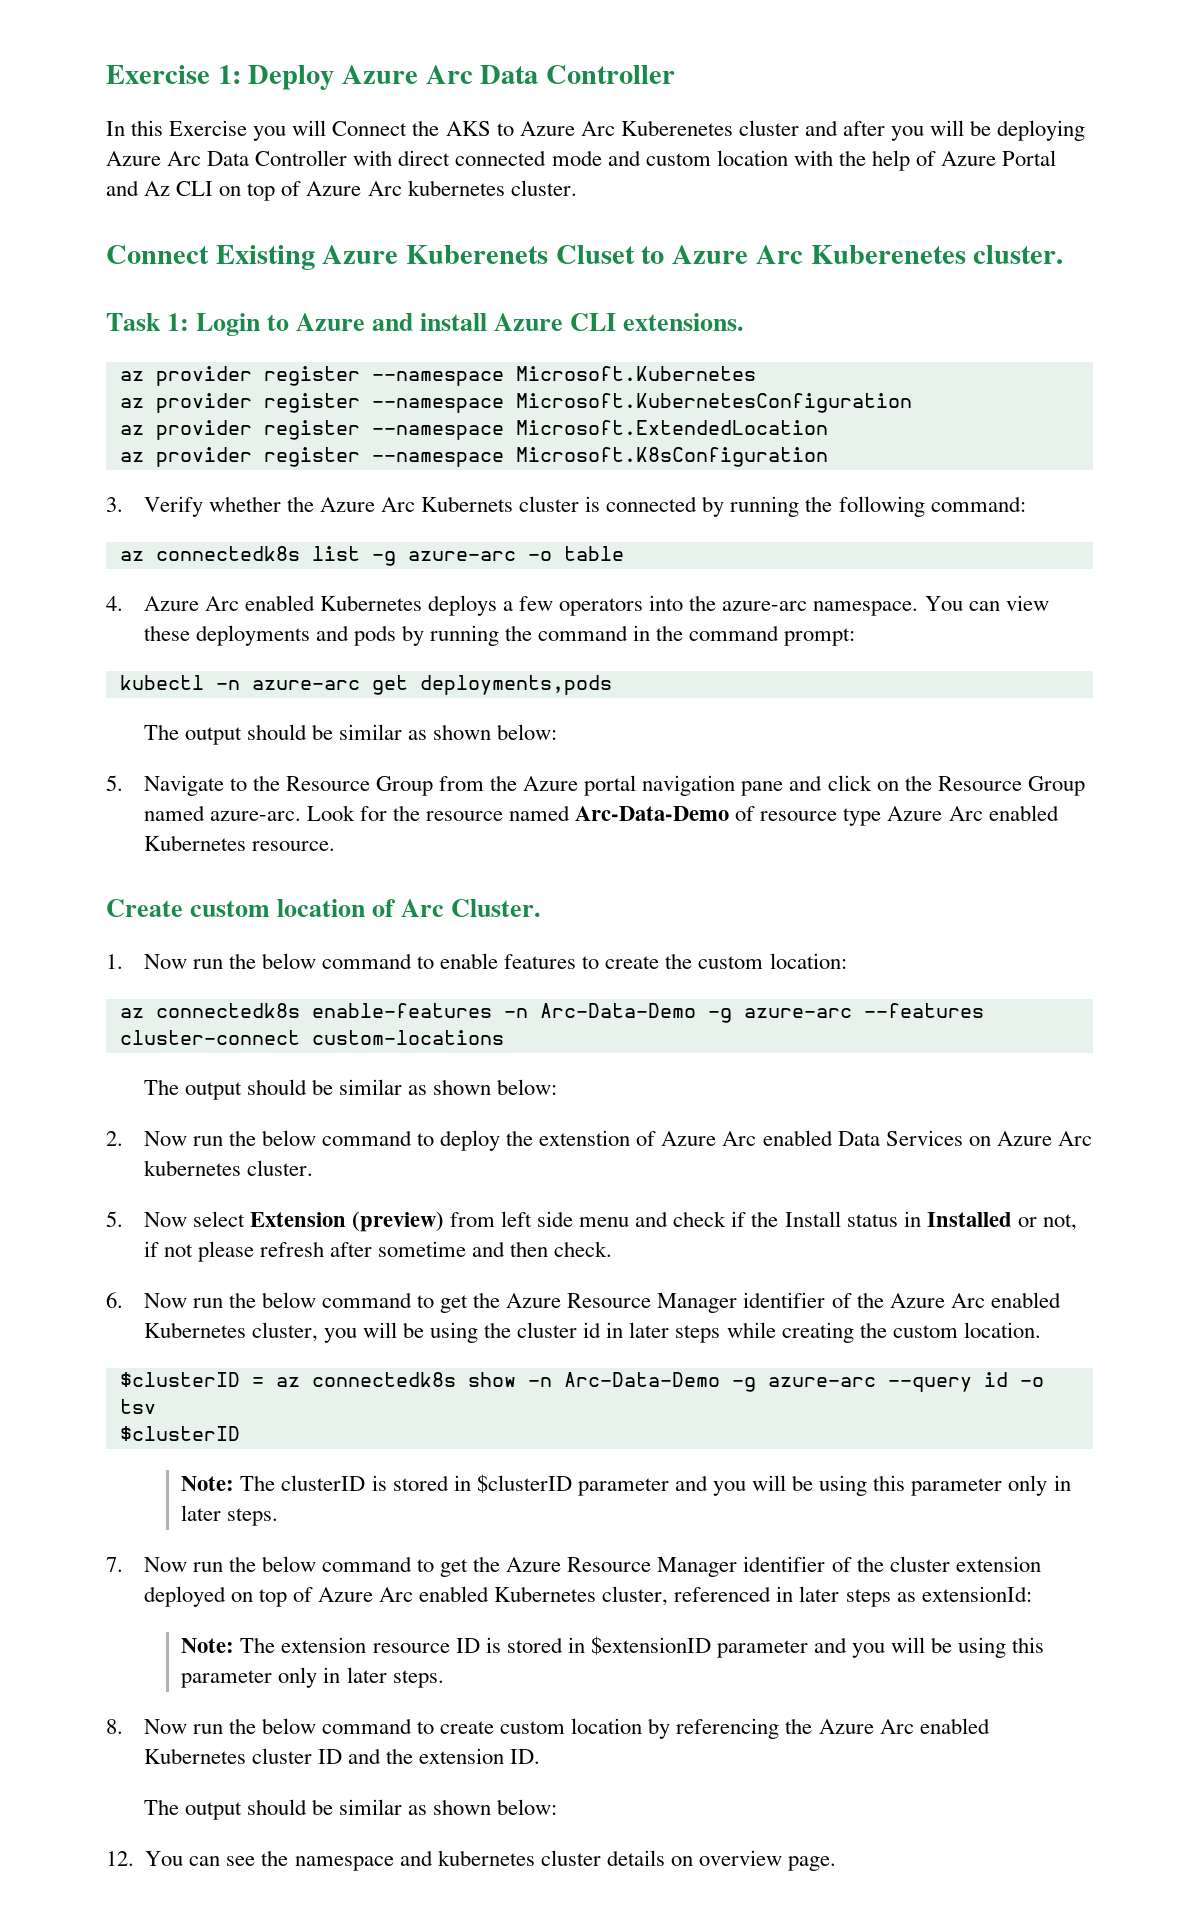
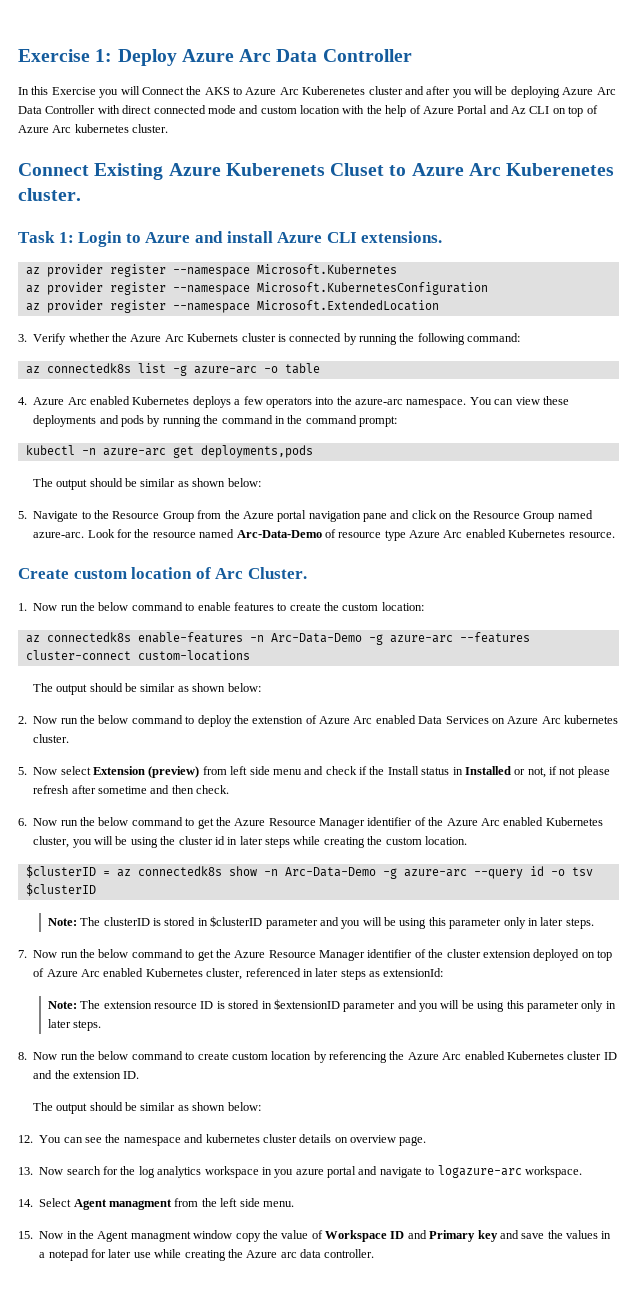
[119,447,828,467] // az provider register --namespace Microsoft.K8sConfiguration -> (439, 305) none
(837, 1863) none -> [18,1165,582,1178] [18,1198,294,1210] [18,1230,612,1242] [39,1249,375,1261] // 13. Now search for the log analytics workspace in you azure portal and navigate to logazure-arc workspace. // 14. Select Agent managment from the left side menu. // 15. Now in the Agent managment window copy the value of Workspace ID and Primary key and save the values in a notepad for later use while creating the Azure arc data controller.

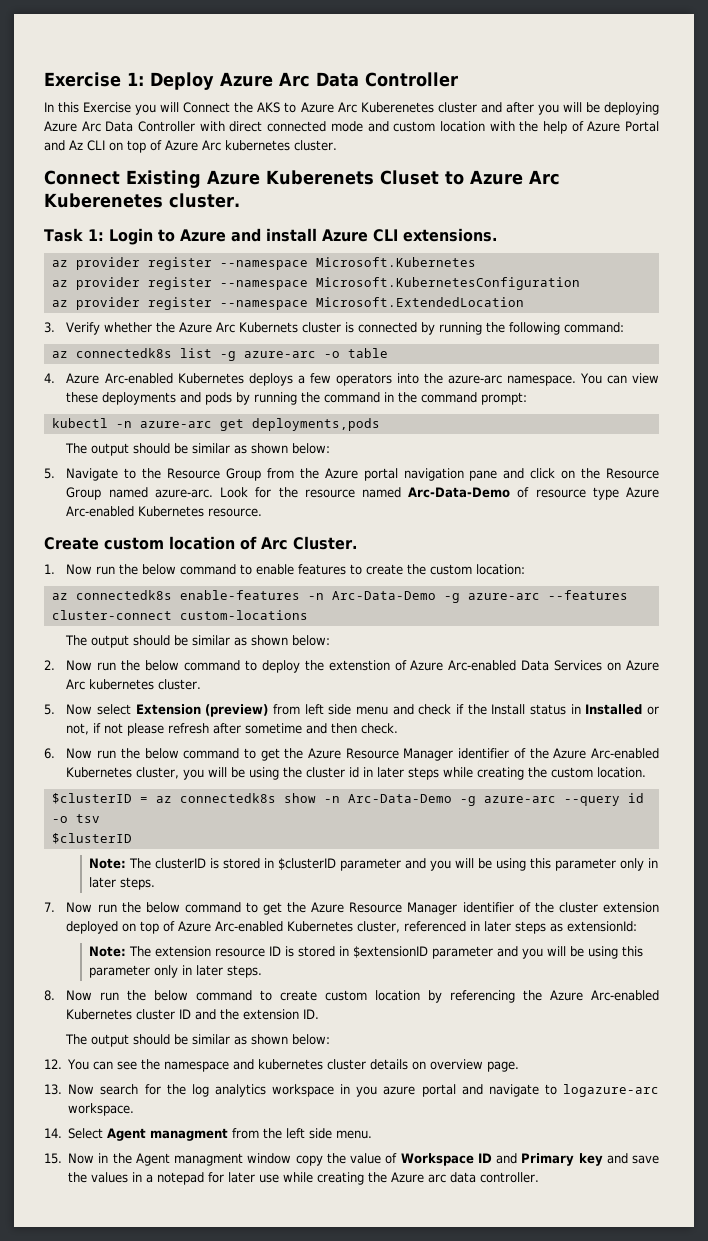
[67,396,130,405] Arc enabled -> [104,373,173,384] Arc-enabled
[443,529,506,538] Arc enabled -> [66,506,135,517] Arc-enabled
[353,715,416,724] Arc enabled -> [448,660,517,671] Arc-enabled
[480,817,544,826] Arc enabled -> [591,748,660,759] Arc-enabled
[81,968,144,977] Arc enabled -> [215,921,284,932] Arc-enabled
[442,1051,505,1060] Arc enabled -> [591,990,659,1001] Arc-enabled

